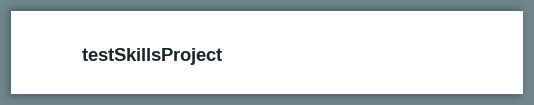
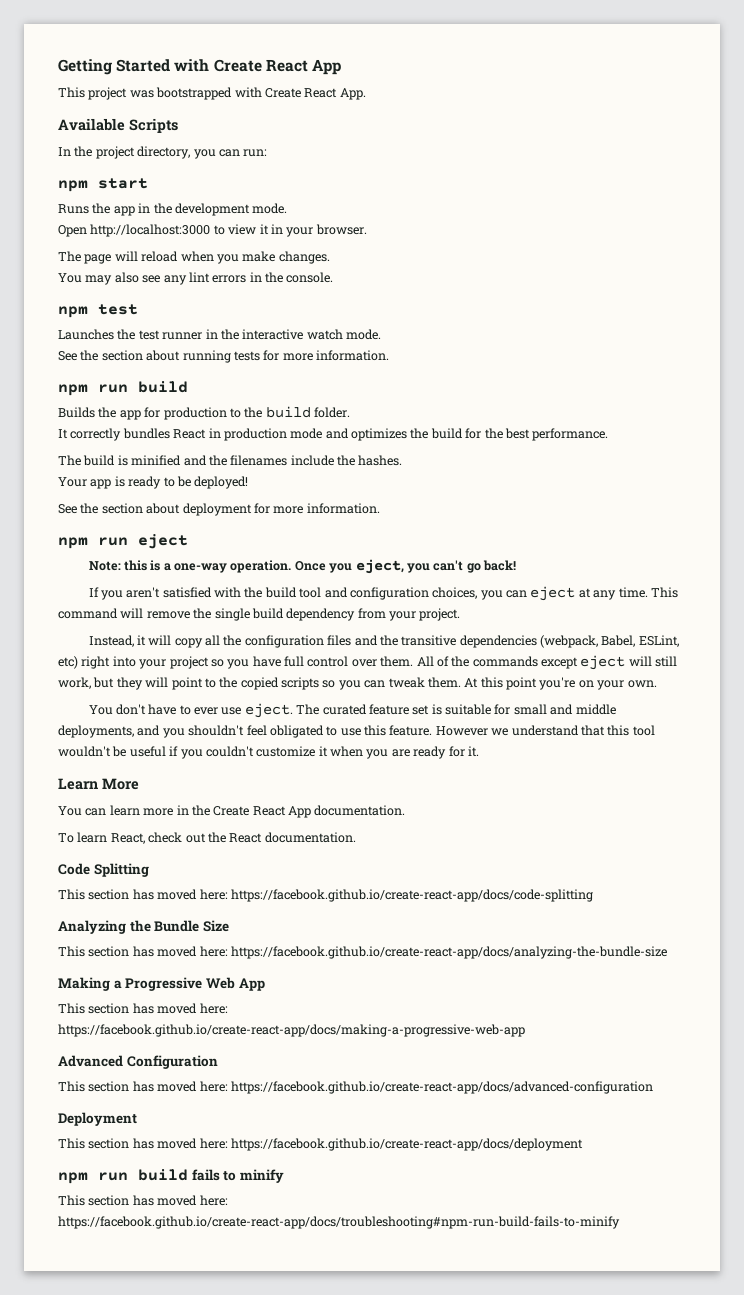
[82,48,222,65] testSkillsProject -> [58,59,341,75] [58,87,366,100] [58,118,178,133] [58,146,268,159] [58,178,148,192] [58,203,288,216] [58,224,367,237] [58,251,330,264] [58,272,334,285] [58,304,138,318] [58,329,381,340] [58,350,389,363] [58,381,188,396] [58,406,350,420] [58,428,609,441] [58,455,403,466] [58,476,249,489] [58,503,380,516] [58,534,188,549] [88,559,517,574] [88,586,678,601] [58,608,461,621] [88,635,679,648] [58,655,678,670] [58,677,657,690] [88,703,616,718] [58,725,655,738] [58,746,479,759] [58,778,139,790] [58,805,406,818] [58,832,356,844] [58,863,149,877] [58,889,593,902] [58,920,229,934] [58,946,667,959] [58,977,265,991] [58,1003,228,1014] [58,1024,525,1037] [58,1055,218,1069] [58,1081,653,1094] [58,1112,137,1126] [58,1138,583,1151] [58,1169,284,1184] [58,1195,228,1206] [58,1216,620,1229] Getting Started with Create React App // This project was bootstrapped with Create React App. // Available Scripts // In the project directory, you can run: // npm start // Runs the app in the development mode. // Open http://localhost:3000 to view it in your browser. // The page will reload when you make changes. // You may also see any lint errors in the console. // npm test // Launches the test runner in the interactive watch mode. // See the section about running tests for more information. // npm run build // Builds the app for production to the build folder. // It correctly bundles React in production mode and optimizes the build for the best performance. // The build is minified and the filenames include the hashes. // Your app is ready to be deployed! // See the section about deployment for more information. // npm run eject // Note: this is a one-way operation. Once you eject, you can't go back! // If you aren't satisfied with the build tool and configuration choices, you can eject at any time. This command will remove the single build dependency from your project. // Instead, it will copy all the configuration files and the transitive dependencies (webpack, Babel, ESLint, etc) right into your project so you have full control over them. All of the commands except eject will still work, but they will point to the copied scripts so you can tweak them. At this point you're on your own. // You don't have to ever use eject. The curated feature set is suitable for small and middle deployments, and you shouldn't feel obligated to use this feature. However we understand that this tool wouldn't be useful if you couldn't customize it when you are ready for it. // Learn More // You can learn more in the Create React App documentation. // To learn React, check out the React documentation. // Code Splitting // This section has moved here: https://facebook.github.io/create-react-app/docs/code-splitting // Analyzing the Bundle Size // This section has moved here: https://facebook.github.io/create-react-app/docs/analyzing-the-bundle-size // Making a Progressive Web App // This section has moved here: https://facebook.github.io/create-react-app/docs/making-a-progressive-web-app // Advanced Configuration // This section has moved here: https://facebook.github.io/create-react-app/docs/advanced-configuration // Deployment // This section has moved here: https://facebook.github.io/create-react-app/docs/deployment // npm run build fails to minify // This section has moved here: https://facebook.github.io/create-react-app/docs/troubleshooting#npm-run-build-fails-to-minify

